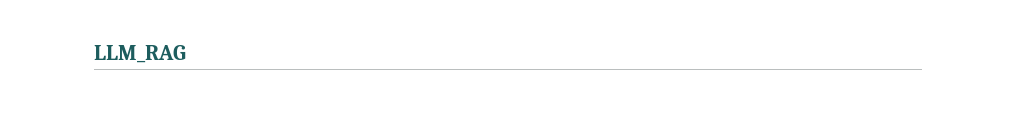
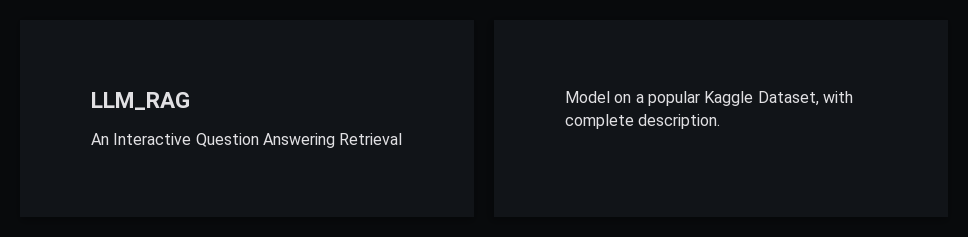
(186, 54) none -> [91,133,403,148] [565,91,853,106] [565,114,721,129] // An Interactive Question Answering Retrieval Model on a popular Kaggle Dataset, with complete description.

